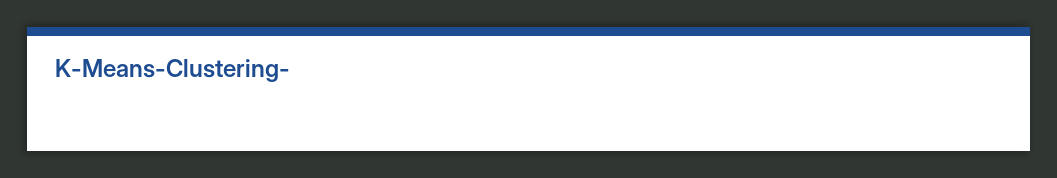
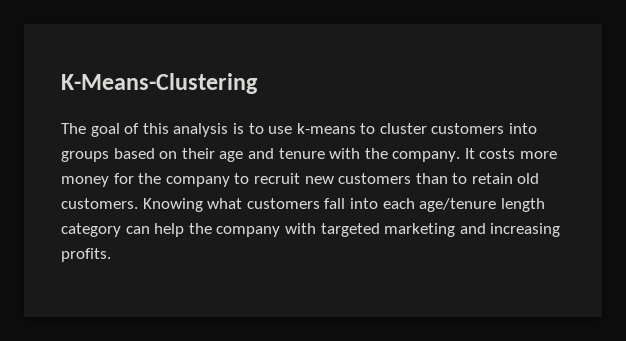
[55,59,290,82] K-Means-Clustering- -> [61,73,258,94] [61,123,538,137] [61,148,558,162] [61,173,540,187] [61,198,545,212] [61,223,561,237] [61,248,111,262] K-Means-Clustering // The goal of this analysis is to use k-means to cluster customers into groups based on their age and tenure with the company. It costs more money for the company to recruit new customers than to retain old customers. Knowing what customers fall into each age/tenure length category can help the company with targeted marketing and increasing profits.

